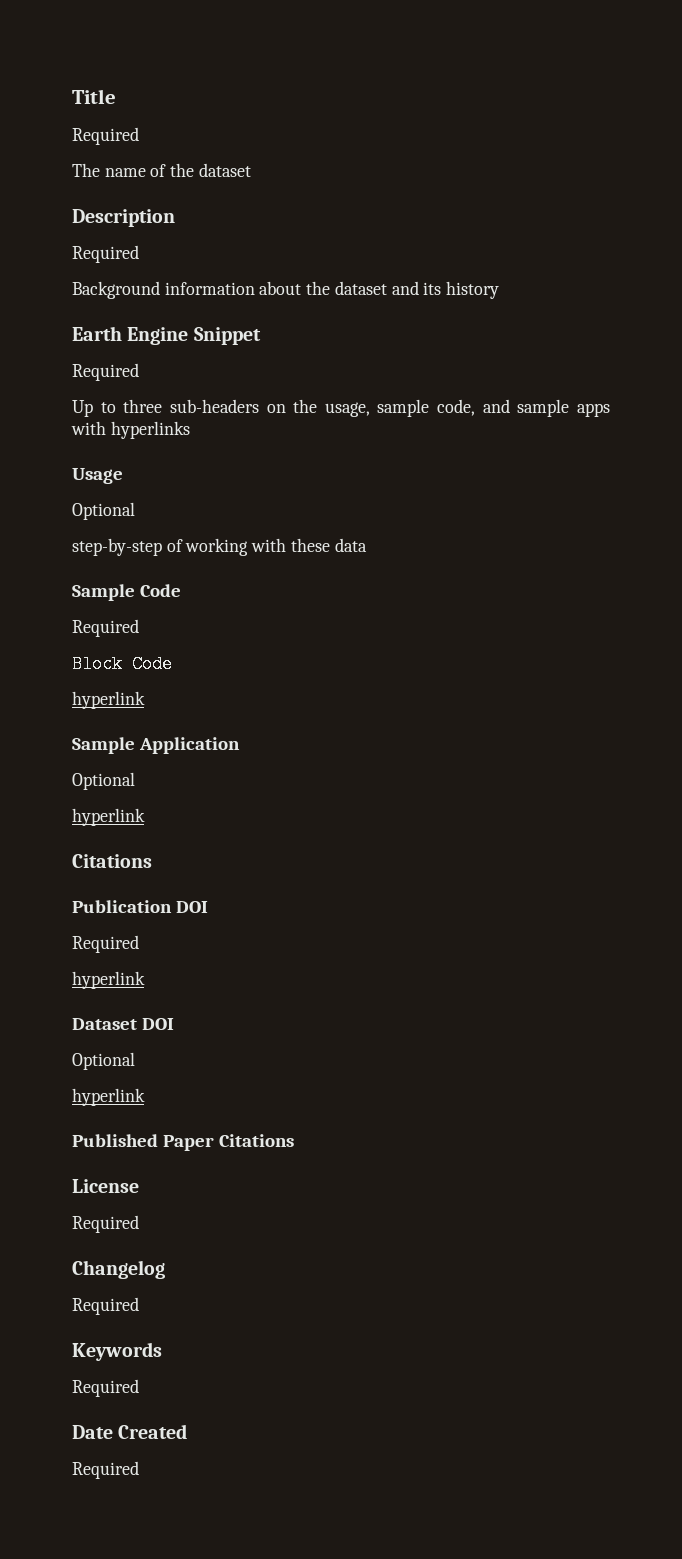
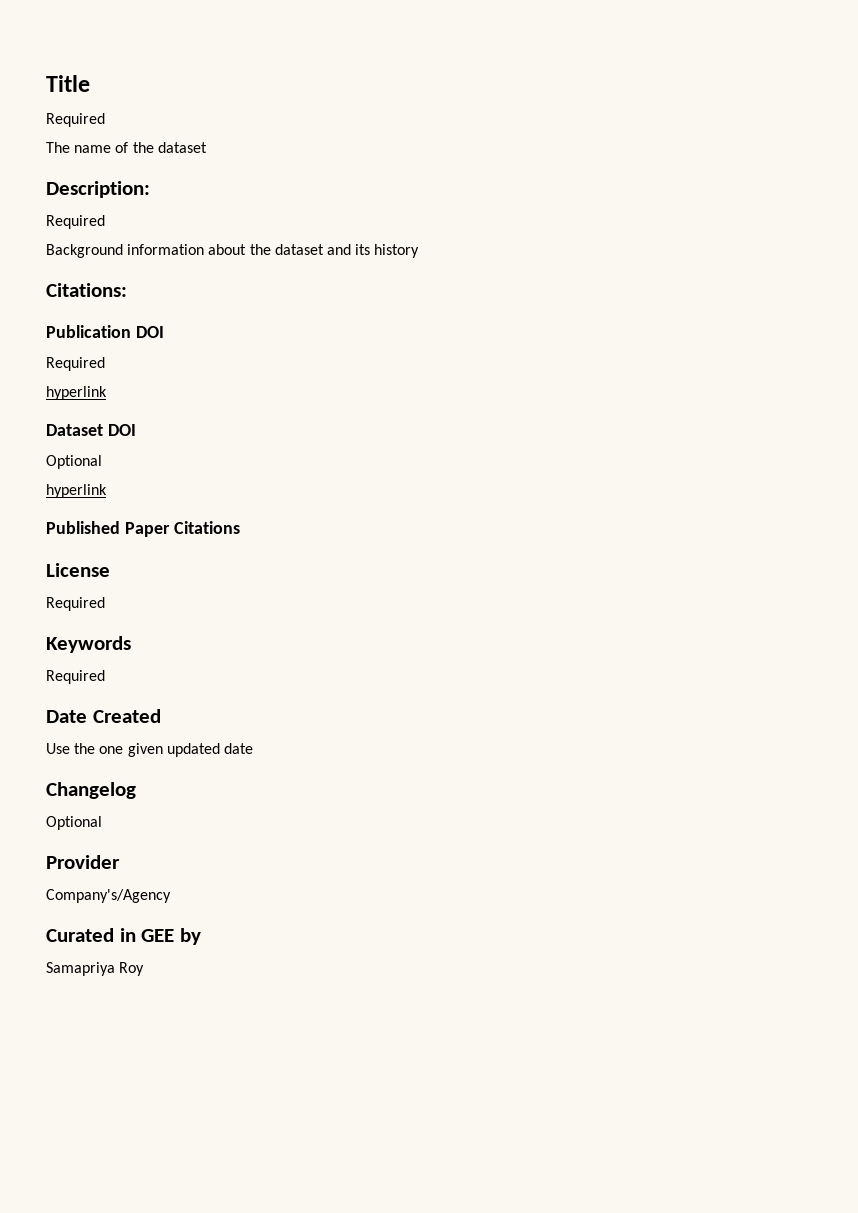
[72,209,175,227] Description -> [46,181,150,198] Description:
[72,326,261,345] [72,363,139,381] [72,399,610,417] [71,421,190,439] [72,468,123,484] [72,502,135,520] [72,538,367,556] [72,584,181,601] [72,619,139,637] [72,655,172,673] [72,691,145,709] [72,737,240,754] [72,772,135,790] [72,808,145,826] [72,854,152,868] Earth Engine Snippet // Required // Up to three sub-headers on the usage, sample code, and sample apps with hyperlinks // Usage // Optional // step-by-step of working with these data // Sample Code // Required // Block Code // hyperlink // Sample Application // Optional // hyperlink // Citations -> [46,283,127,297] Citations:
[72,1260,165,1279] [72,1297,139,1315] // Changelog // Required -> (105, 604) none
[72,1461,139,1479] Required -> [46,743,253,757] [46,782,136,799] [46,816,102,830] [46,855,120,869] [46,889,171,903] [46,928,202,945] [46,962,145,976] Use the one given updated date // Changelog // Optional // Provider // Company's/Agency // Curated in GEE by // Samapriya Roy

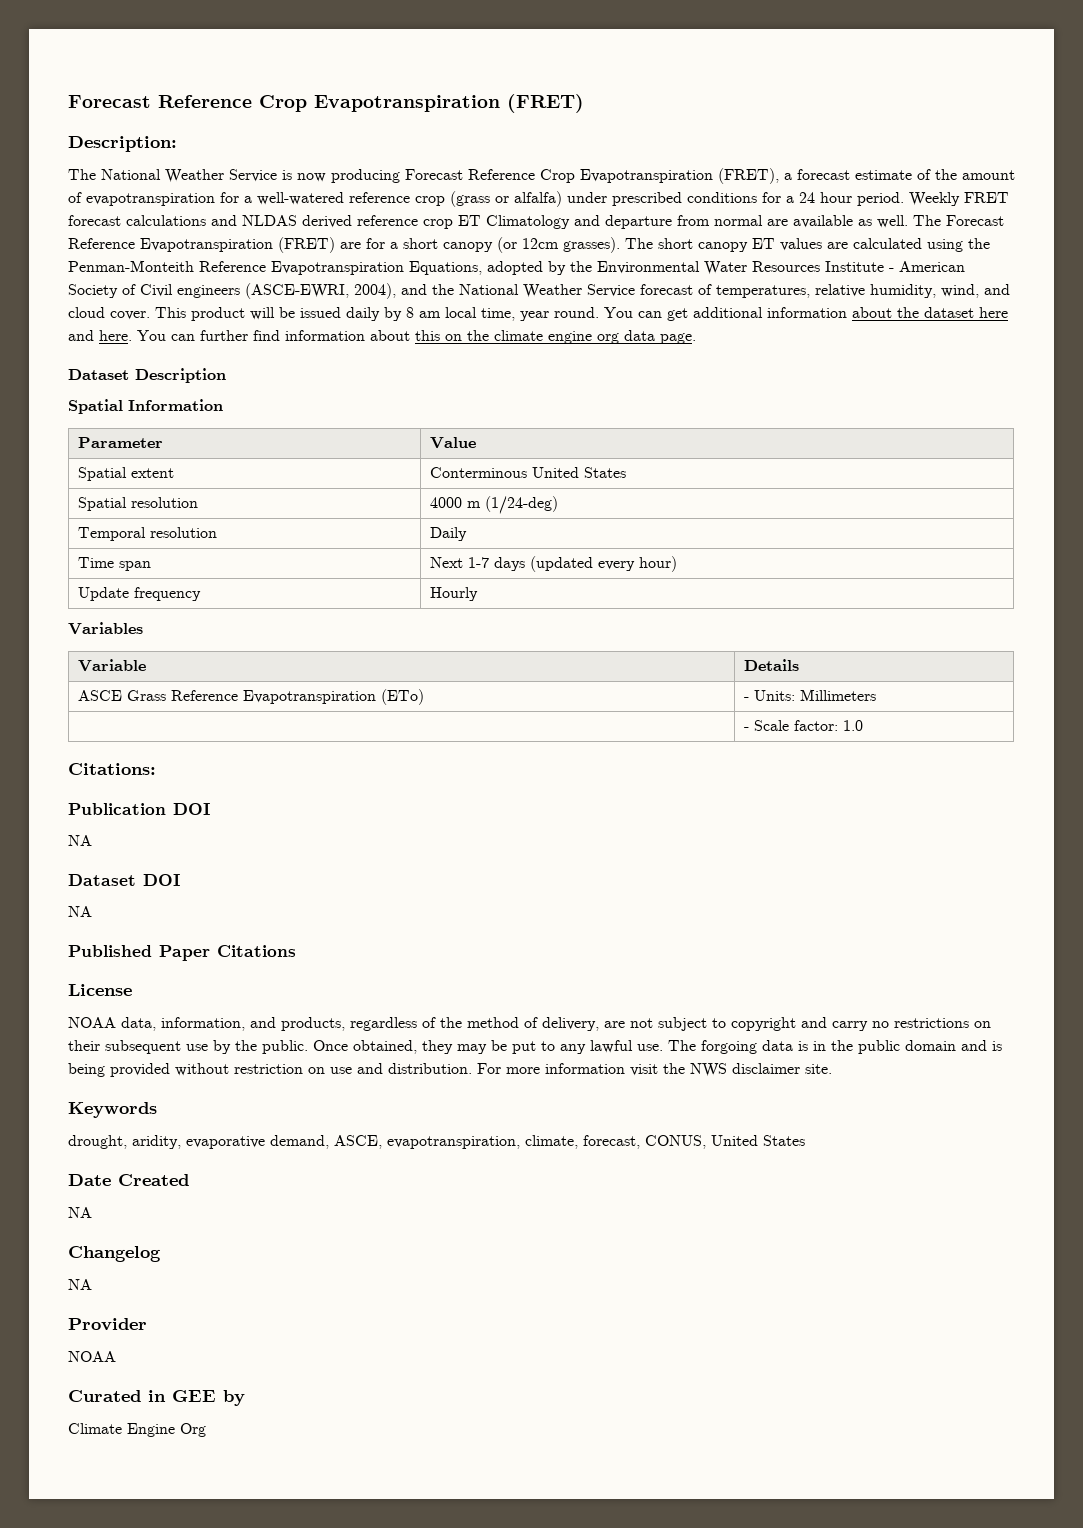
[46,75,90,92] [46,113,105,127] [46,142,207,153] [46,181,150,198] [46,215,105,229] [46,244,420,258] Title // Required // The name of the dataset // Description: // Required // Background information about the dataset and its history -> [68,94,584,113] [68,136,177,152] [68,168,1015,184] [68,191,1009,207] [68,215,1004,229] [68,237,990,253] [68,260,965,275] [68,283,1010,299] [68,307,1008,321] [68,330,696,344] [68,368,226,383] [68,399,223,414] [78,437,164,448] [430,437,477,449] [78,467,175,481] [430,467,627,478] [78,497,199,511] [430,496,559,514] [78,527,218,541] [430,527,468,541] [78,557,152,571] [430,556,678,572] [78,587,202,601] [430,587,479,601] [68,622,143,635] [78,659,147,672] [744,659,800,671] [78,689,425,705] [744,689,877,701] [744,720,864,731] Forecast Reference Crop Evapotranspiration (FRET) // Description: // The National Weather Service is now producing Forecast Reference Crop Evapotranspiration (FRET), a forecast estimate of the amount of evapotranspiration for a well-watered reference crop (grass or alfalfa) under prescribed conditions for a 24 hour period. Weekly FRET forecast calculations and NLDAS derived reference crop ET Climatology and departure from normal are available as well. The Forecast Reference Evapotranspiration (FRET) are for a short canopy (or 12cm grasses). The short canopy ET values are calculated using the Penman-Monteith Reference Evapotranspiration Equations, adopted by the Environmental Water Resources Institute - American Society of Civil engineers (ASCE-EWRI, 2004), and the National Weather Service forecast of temperatures, relative humidity, wind, and cloud cover. This product will be issued daily by 8 am local time, year round. You can get additional information about the dataset here and here. You can further find information about this on the climate engine org data page. // Dataset Description // Spatial Information // Parameter | Value // Spatial extent | Conterminous United States // Spatial resolution | 4000 m (1/24-deg) // Temporal resolution | Daily // Time span | Next 1-7 days (updated every hour) // Update frequency | Hourly // Variables // Variable | Details // ASCE Grass Reference Evapotranspiration (ETo) | - Units: Millimeters // | - Scale factor: 1.0
[46,357,105,371] [46,386,107,400] Required // hyperlink -> [68,835,92,846] NA
[46,455,102,469] [46,484,107,498] Optional // hyperlink -> [68,906,92,917] NA
[46,597,105,611] [46,636,131,653] [46,670,105,684] [46,709,161,723] [46,743,253,757] Required // Keywords // Required // Date Created // Use the one given updated date -> [68,1017,991,1031] [68,1040,1002,1054] [68,1063,832,1077] [68,1102,157,1118] [68,1135,805,1149] [68,1174,189,1186] [68,1207,92,1218] NOAA data, information, and products, regardless of the method of delivery, are not subject to copyright and carry no restrictions on their subsequent use by the public. Once obtained, they may be put to any lawful use. The forgoing data is in the public domain and is being provided without restriction on use and distribution. For more information visit the NWS disclaimer site. // Keywords // drought, aridity, evaporative demand, ASCE, evapotranspiration, climate, forecast, CONUS, United States // Date Created // NA
[46,816,102,830] Optional -> [68,1279,92,1290] NA
[46,889,171,903] Company's/Agency -> [68,1351,116,1362] NOAA
[46,962,145,976] Samapriya Roy -> [68,1423,206,1437] Climate Engine Org

